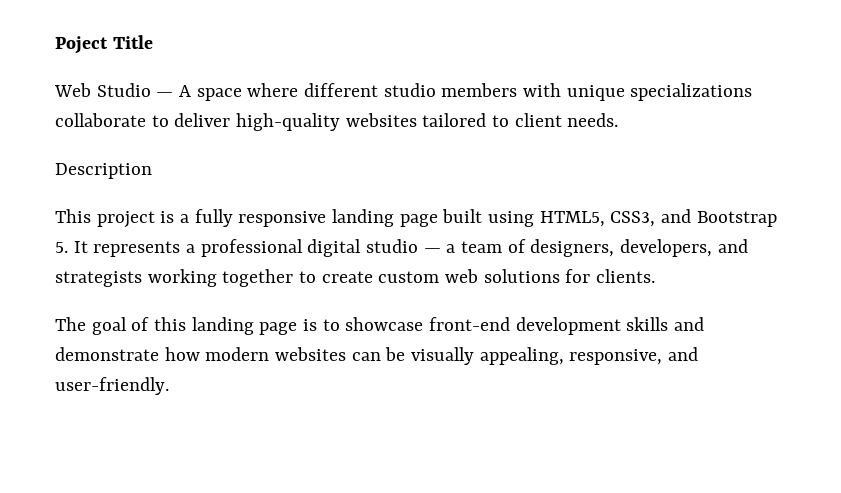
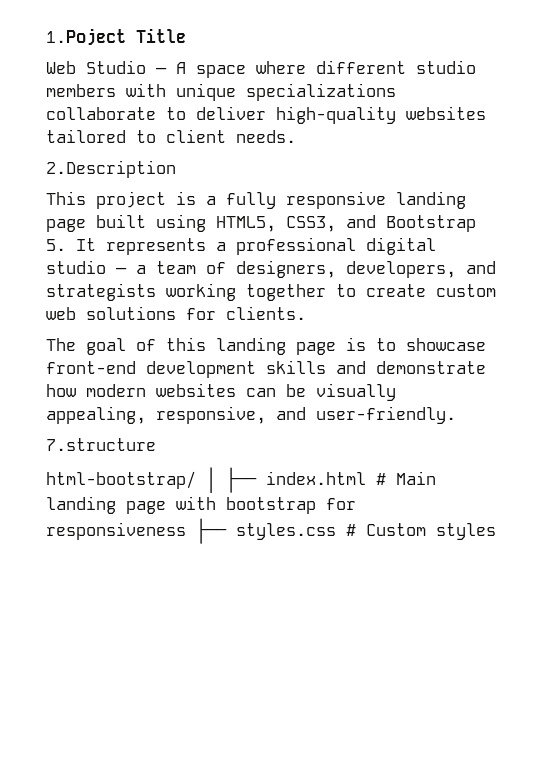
[55,36,108,54] Poject -> [46,28,126,46] 1.Poject
[55,163,152,179] Description -> [46,160,176,178] 2.Description
(169, 386) none -> [46,438,156,451] [46,467,436,493] [46,496,356,514] [46,518,496,544] // 7.structure // html-bootstrap/ │ ├── index.html # Main landing page with bootstrap for responsiveness ├── styles.css # Custom styles

